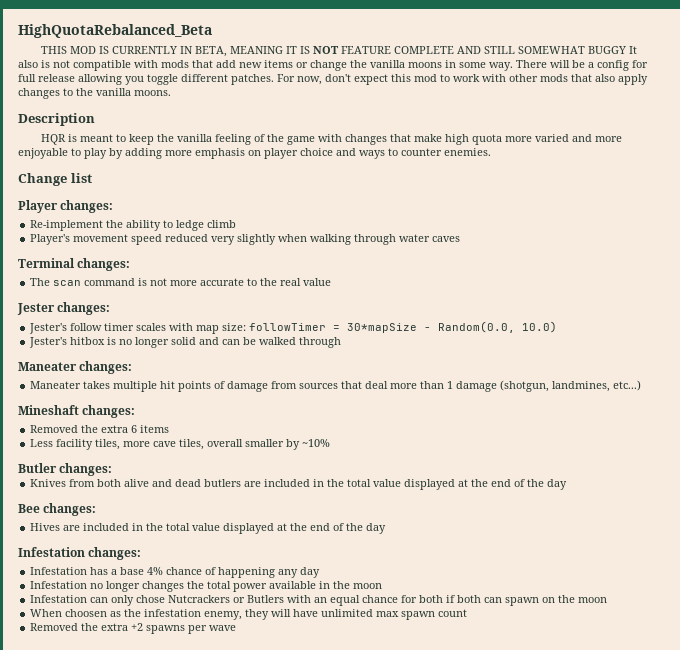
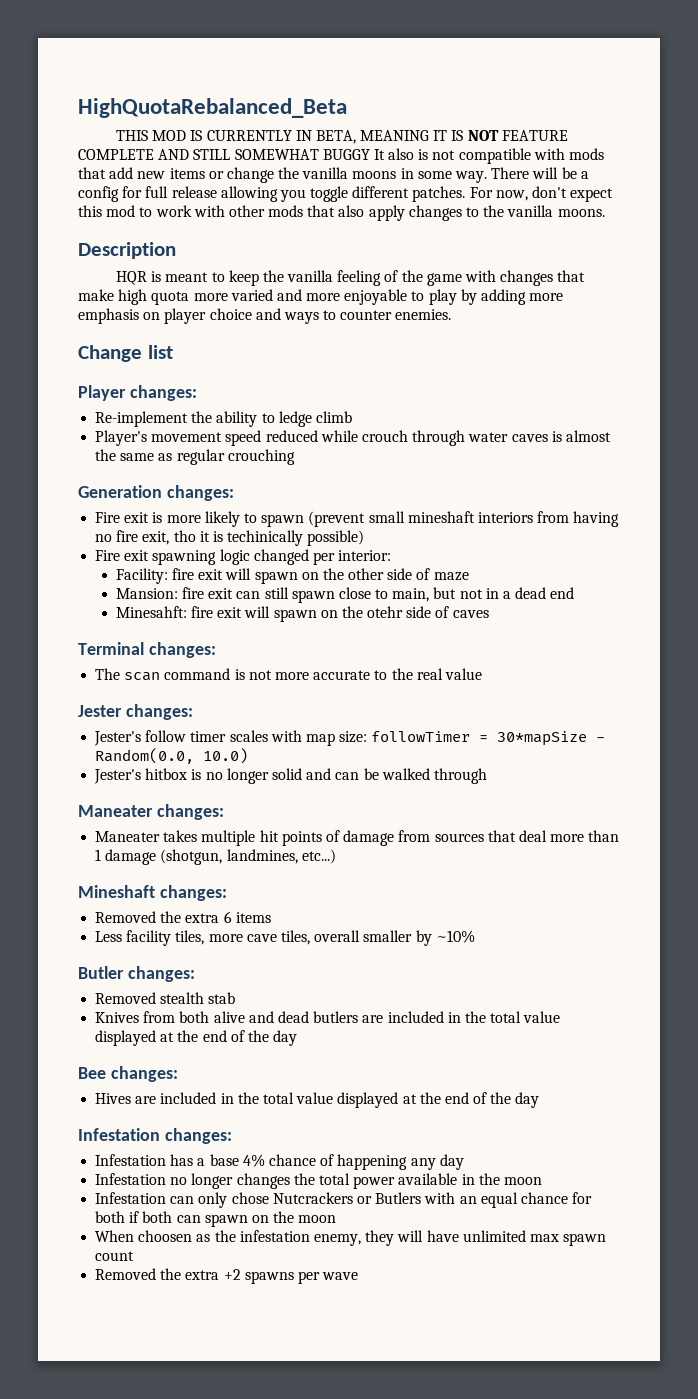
[211,234,352,245] very slightly when walking -> [320,430,408,442] while crouch
(461, 239) none -> [551,430,611,442] [95,449,295,465] [78,485,234,501] [95,511,620,527] [95,530,365,546] [95,549,392,565] [115,568,469,584] [115,587,575,603] [115,606,489,622] is almost the same as regular crouching // Generation changes: // Fire exit is more likely to spawn (prevent small mineshaft interiors from having no fire exit, tho it is techinically possible) // Fire exit spawning logic changed per interior: // Facility: fire exit will spawn on the other side of maze // Mansion: fire exit can still spawn close to main, but not in a dead end // Minesahft: fire exit will spawn on the otehr side of caves
(113, 469) none -> [95,992,236,1004] // Removed stealth stab

